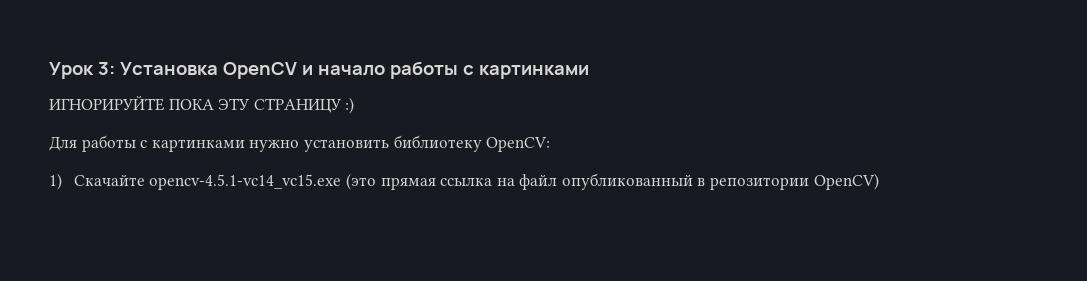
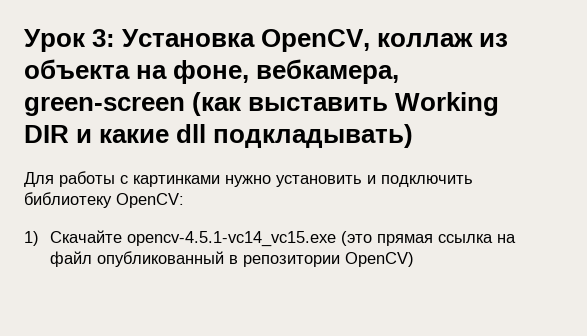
[222,61,589,79] [49,96,355,114] OpenCV и начало работы с картинками // ИГНОРИРУЙТЕ ПОКА ЭТУ СТРАНИЦУ :) -> [261,29,509,52] [24,59,400,84] [24,92,500,116] [24,124,414,148] OpenCV, коллаж из объекта на фоне, вебкамера, green-screen (как выставить Working DIR и какие dll подкладывать)
(389, 145) none -> [367,175,473,187] и подключить

